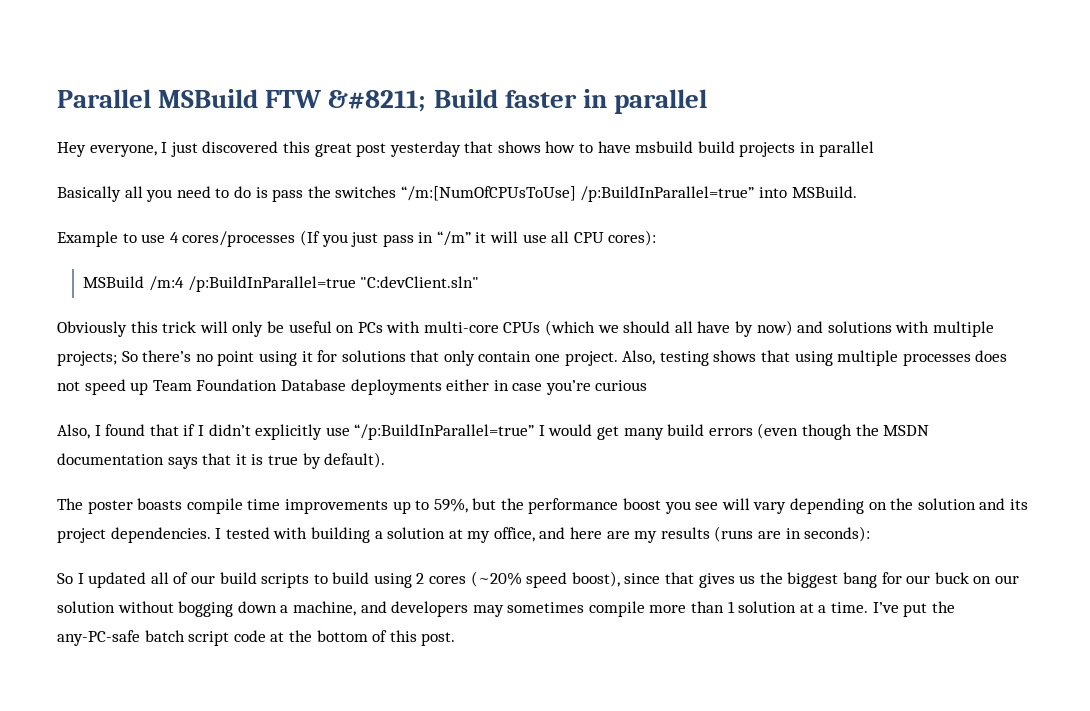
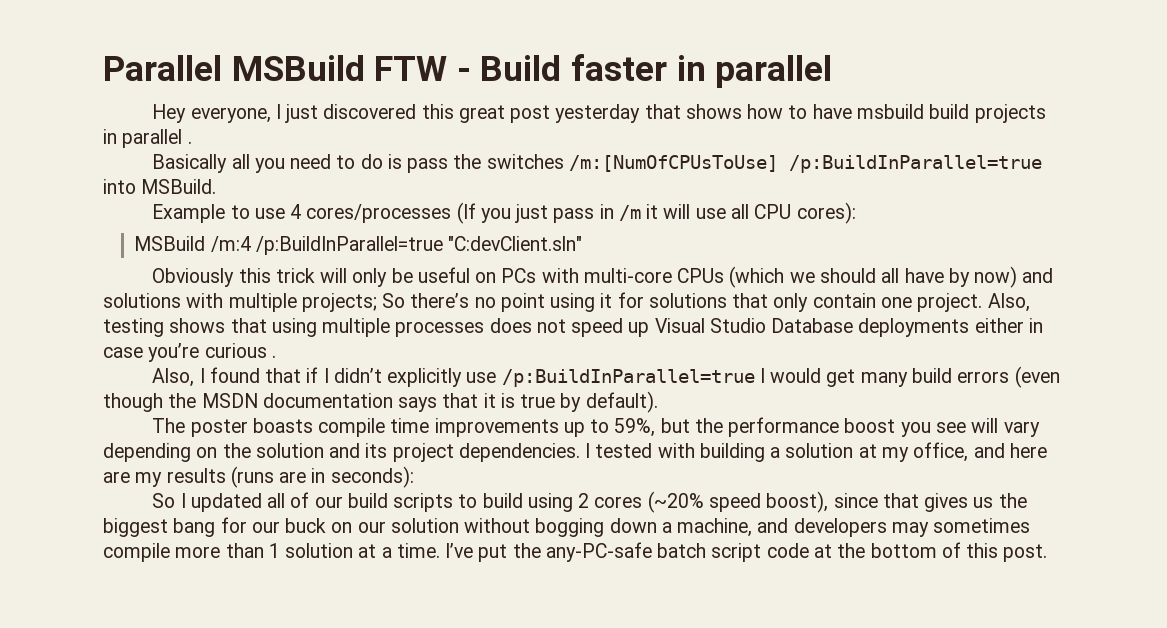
[328,90,427,112] &#8211; -> [456,67,471,81] -
(874, 149) none -> [187,141,192,144] .
[400,186,755,202] “/m:[NumOfCPUsToUse] /p:BuildInParallel=true” -> [568,155,1042,173] /m:[NumOfCPUsToUse] /p:BuildInParallel=true
[436,231,471,246] “/m” -> [618,205,641,221] /m
[152,379,278,391] Team Foundation -> [654,318,766,333] Visual Studio
(648, 385) none -> [271,355,276,358] .
[354,424,535,440] “/p:BuildInParallel=true” -> [501,369,755,387] /p:BuildInParallel=true

